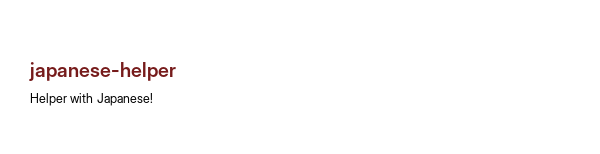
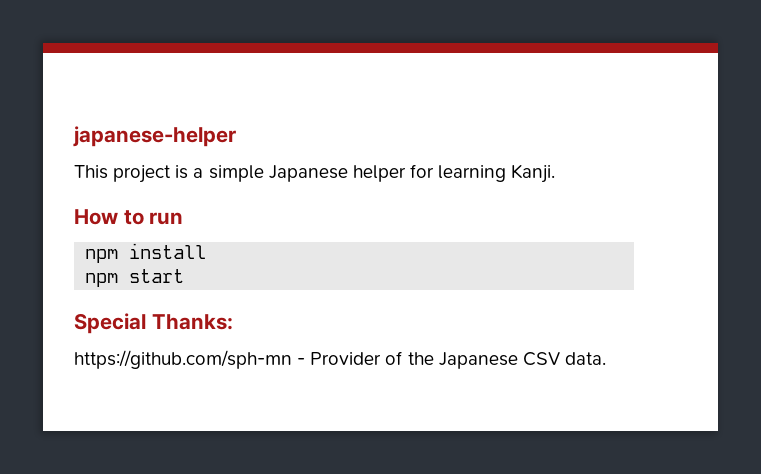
[30,93,153,106] Helper with Japanese! -> [74,164,556,183] [74,209,184,225] [85,243,207,263] [85,269,185,287] [74,313,233,334] [74,350,606,369] This project is a simple Japanese helper for learning Kanji. // How to run // npm install // npm start // Special Thanks: // https://github.com/sph-mn - Provider of the Japanese CSV data.

